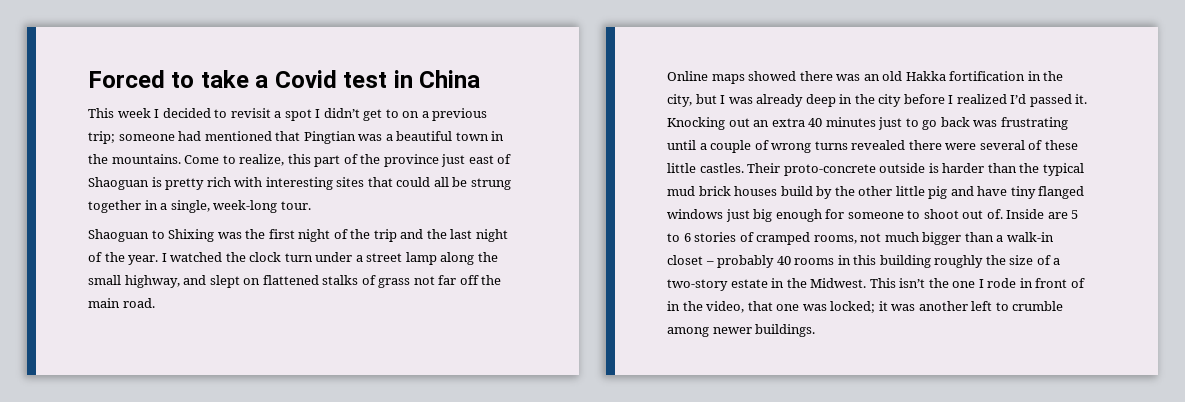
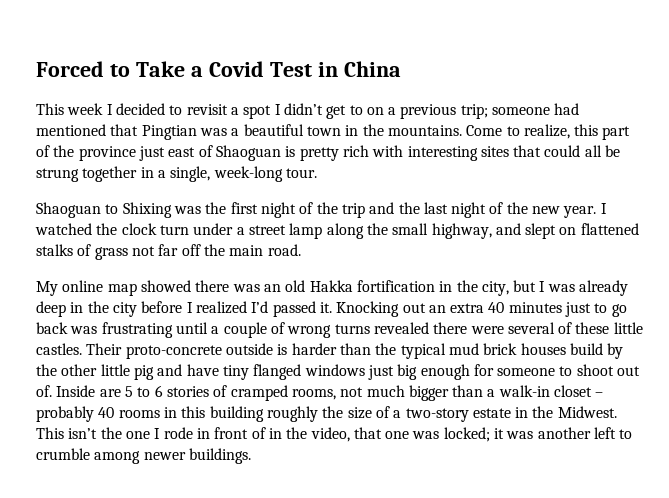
[200,70,249,88] take -> [135,61,185,77] Take
[343,72,388,88] test -> [269,62,312,77] Test
(125, 257) none -> [532,206,561,214] new
[667,71,745,84] Online maps -> [36,280,137,296] My online map

